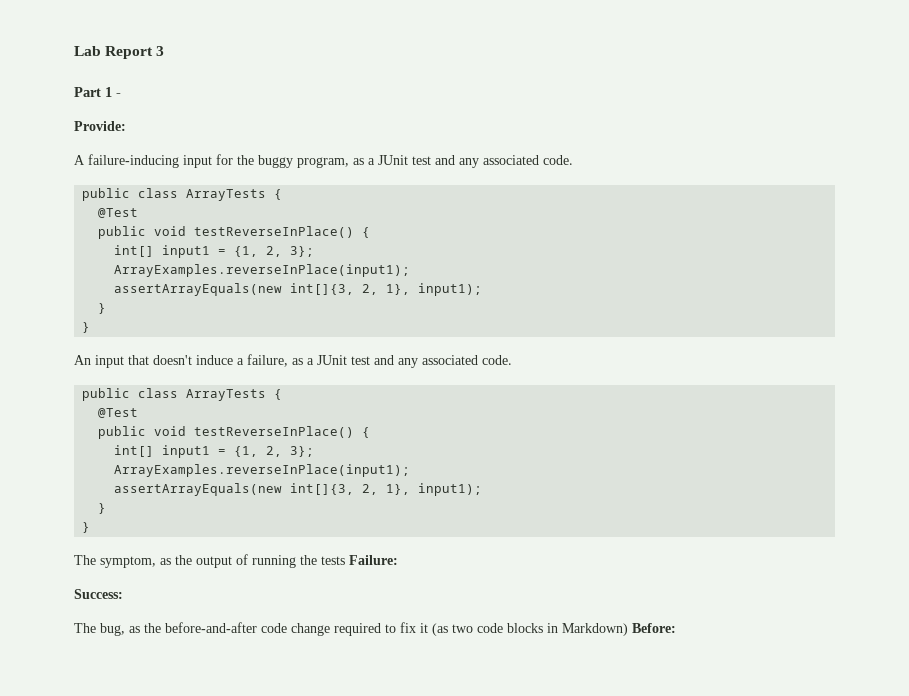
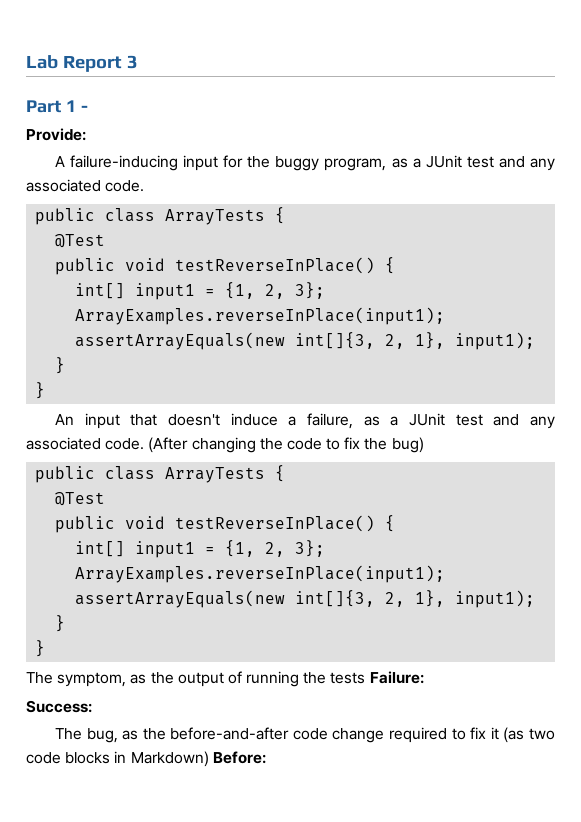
(512, 360) none -> [148,437,424,453] (After changing the code to fix the bug)

